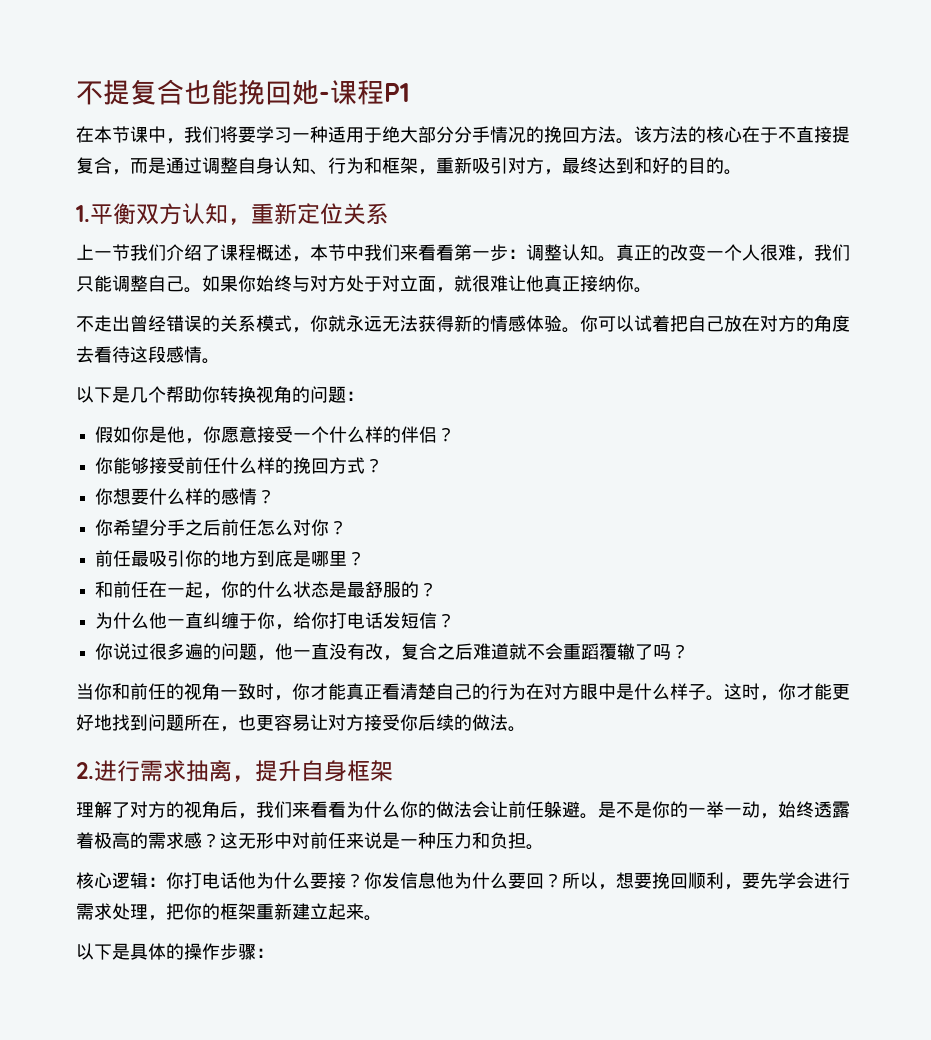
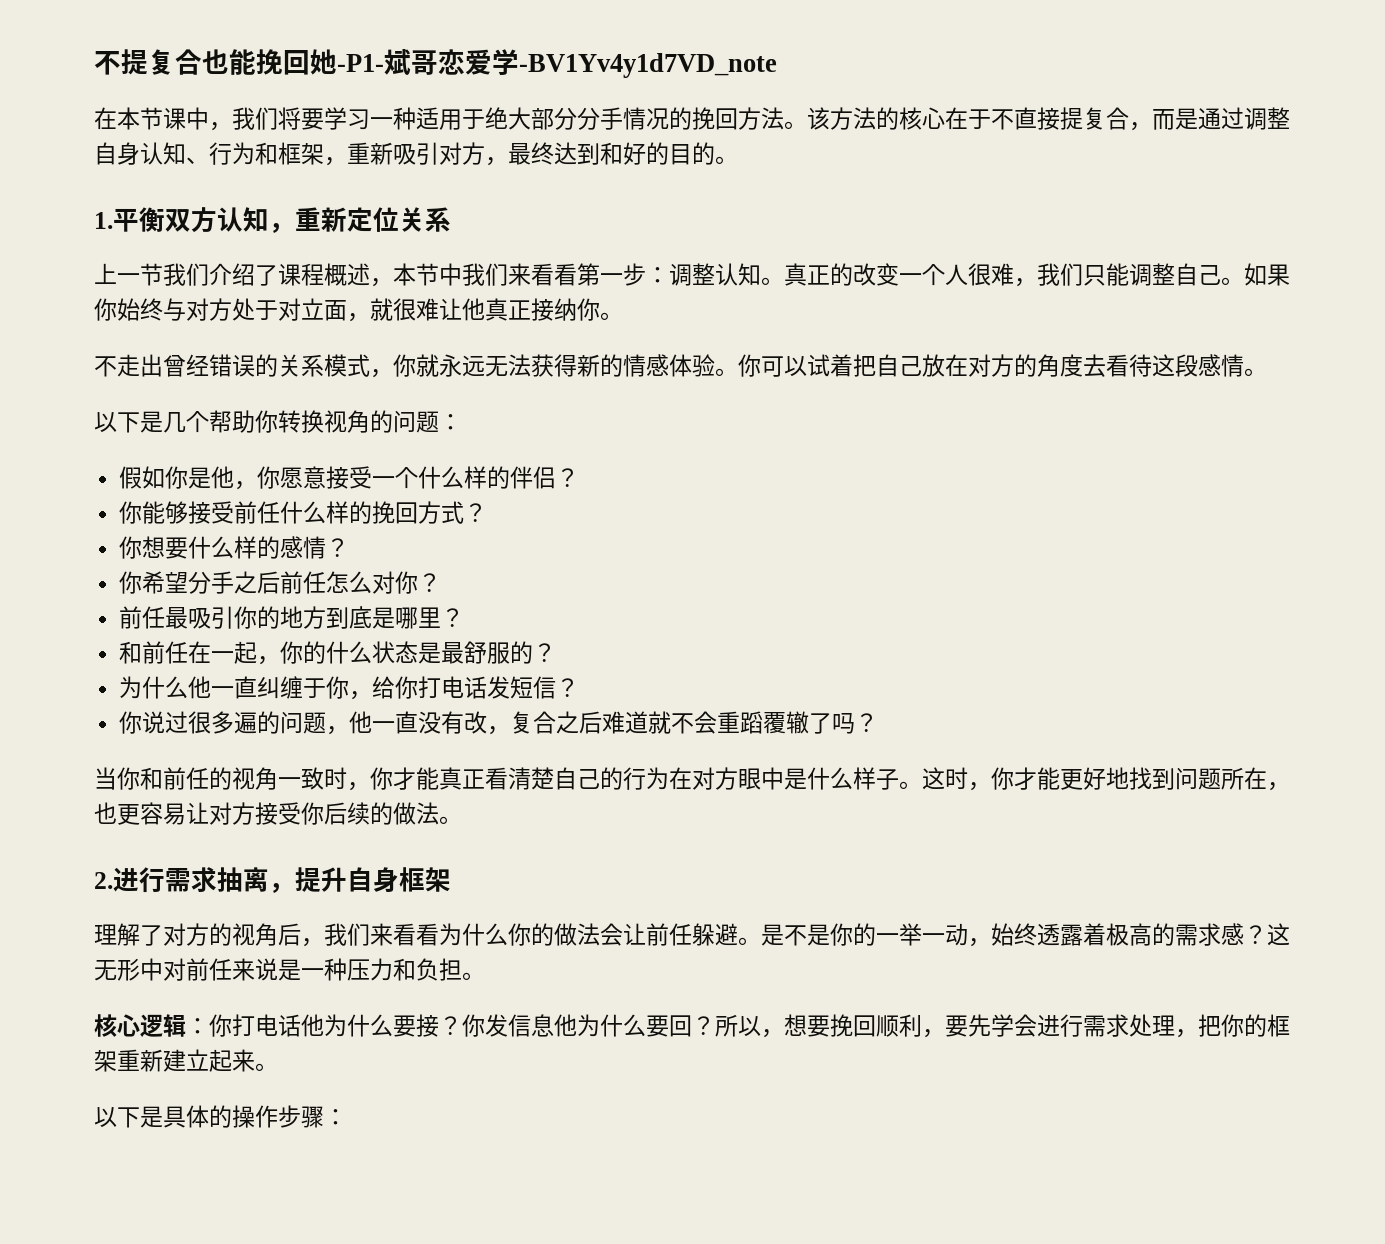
[319,80,410,105] -课程P1 -> [337,49,777,78] -P1-斌哥恋爱学-BV1Yv4y1d7VD_note

